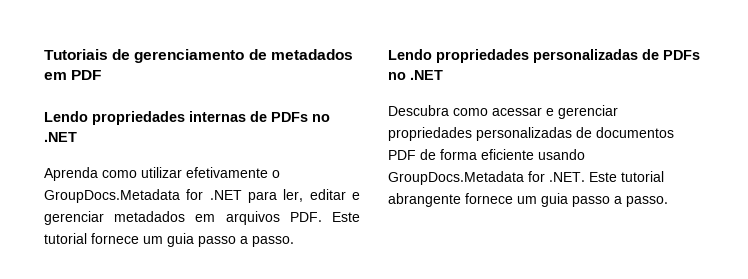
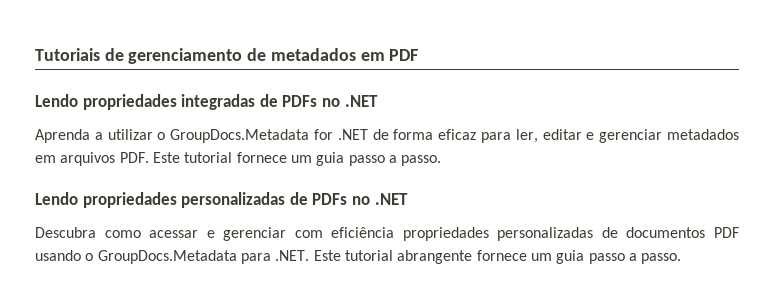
[189,111,246,122] internas -> [181,94,256,110] integradas
[102,167,268,178] como utilizar efetivamente -> [94,129,153,140] a utilizar
(242, 195) none -> [372,129,477,140] de forma eficaz
(618, 112) none -> [294,227,395,238] com eficiência
[420,149,585,160] [388,171,545,185] de forma eficiente usando GroupDocs.Metadata for -> [35,250,271,264] usando o GroupDocs.Metadata para

